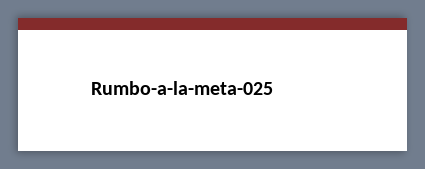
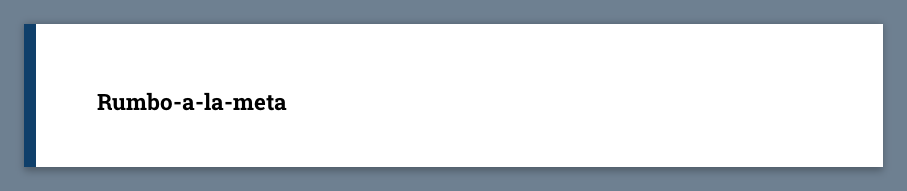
[91,81,273,95] Rumbo-a-la-meta-025 -> [97,92,287,111] Rumbo-a-la-meta

